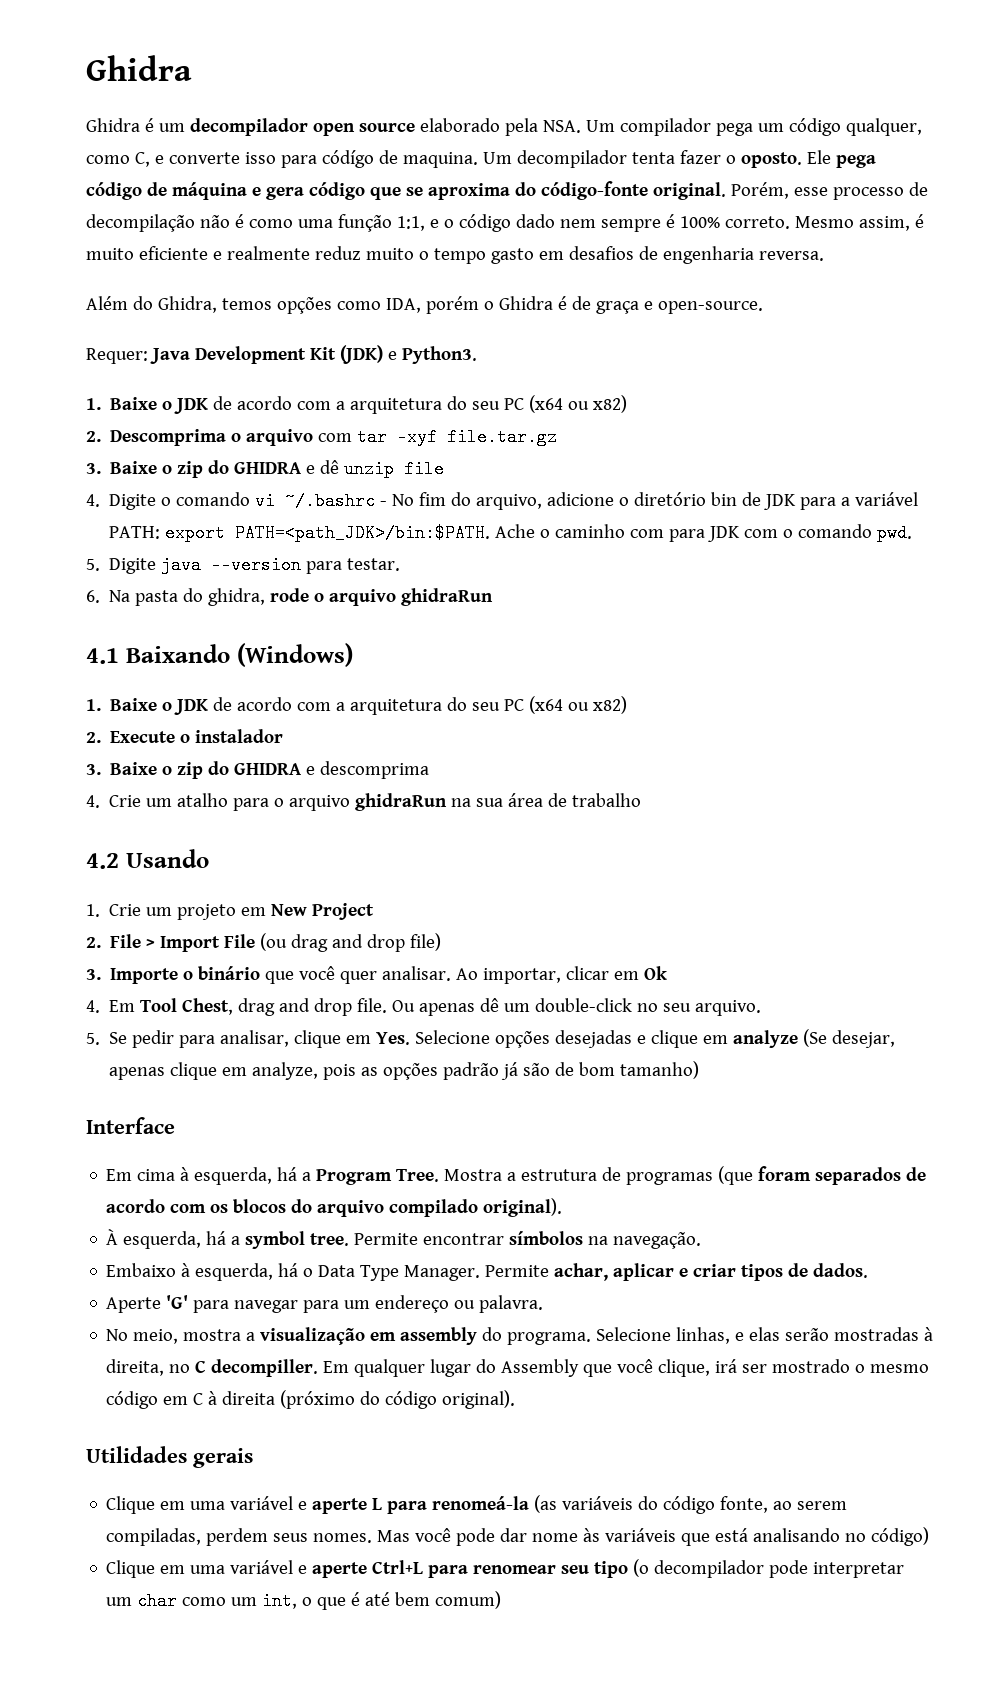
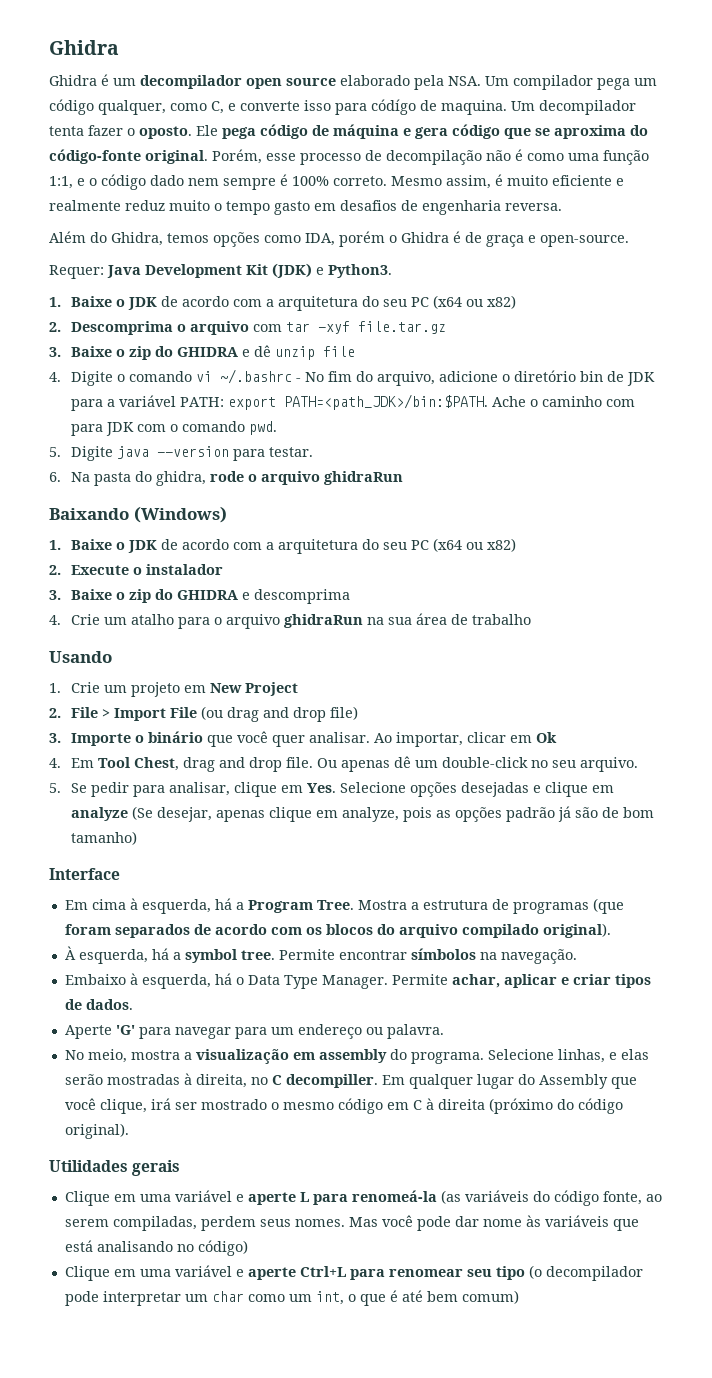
[86,648,119,664] 4.1 -> (403, 478) none
[86,853,119,869] 4.2 -> (531, 619) none

